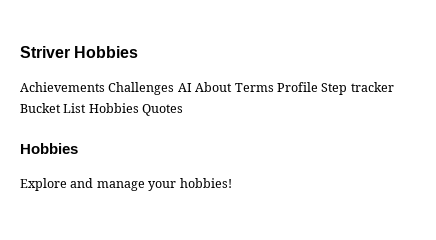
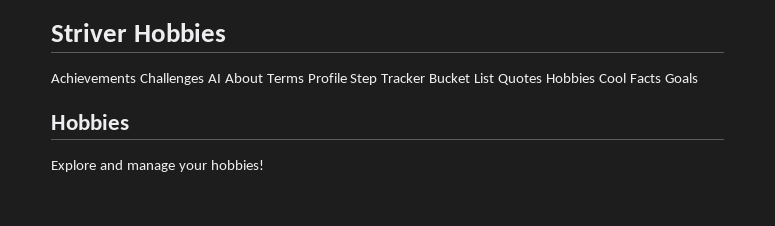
[350,82,394,92] tracker -> [381,73,426,83] Tracker
[88,103,184,116] Hobbies Quotes -> [498,73,698,85] Quotes Hobbies Cool Facts Goals

